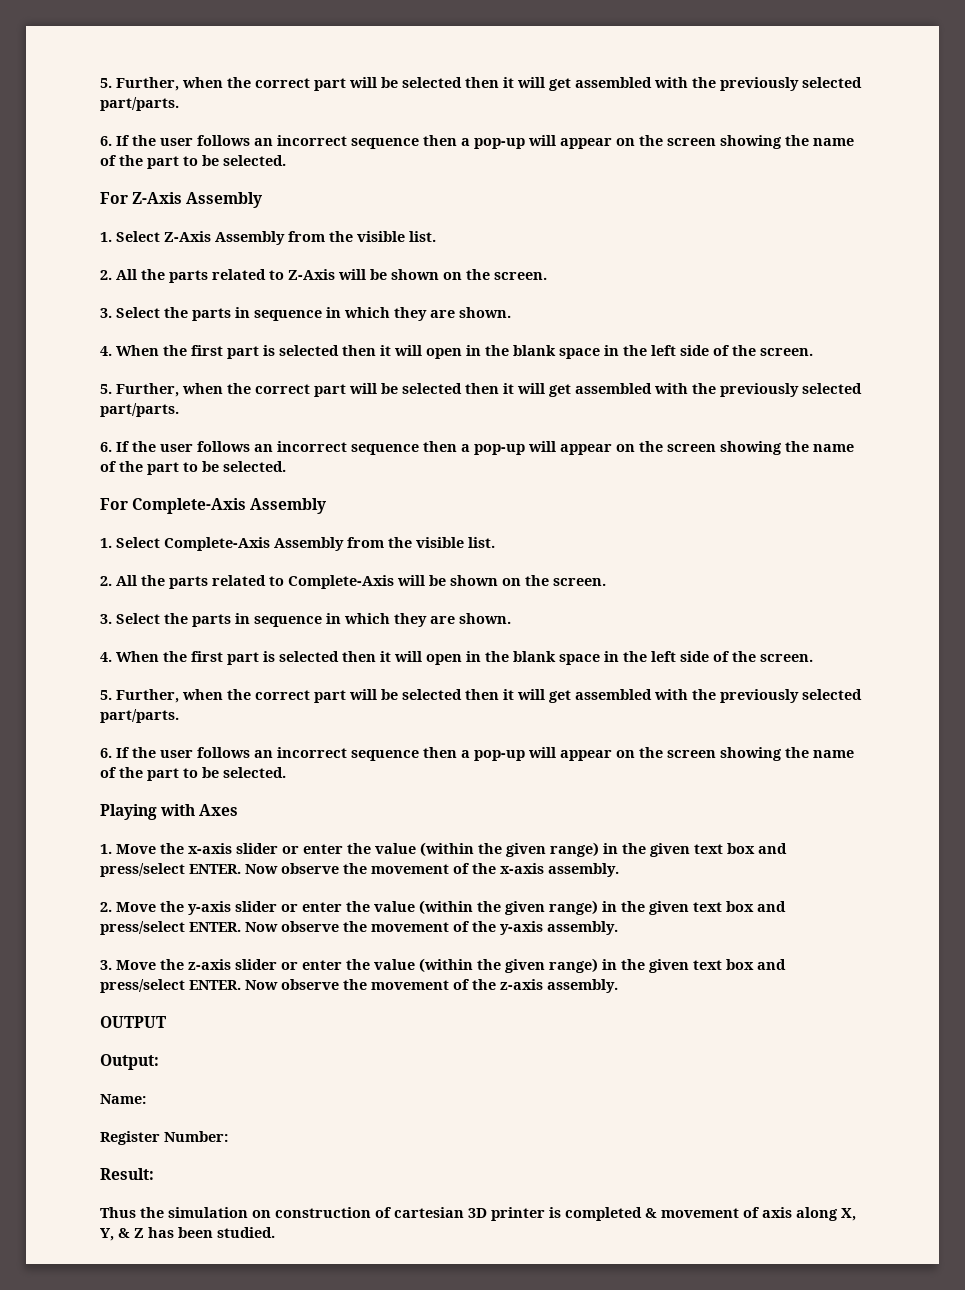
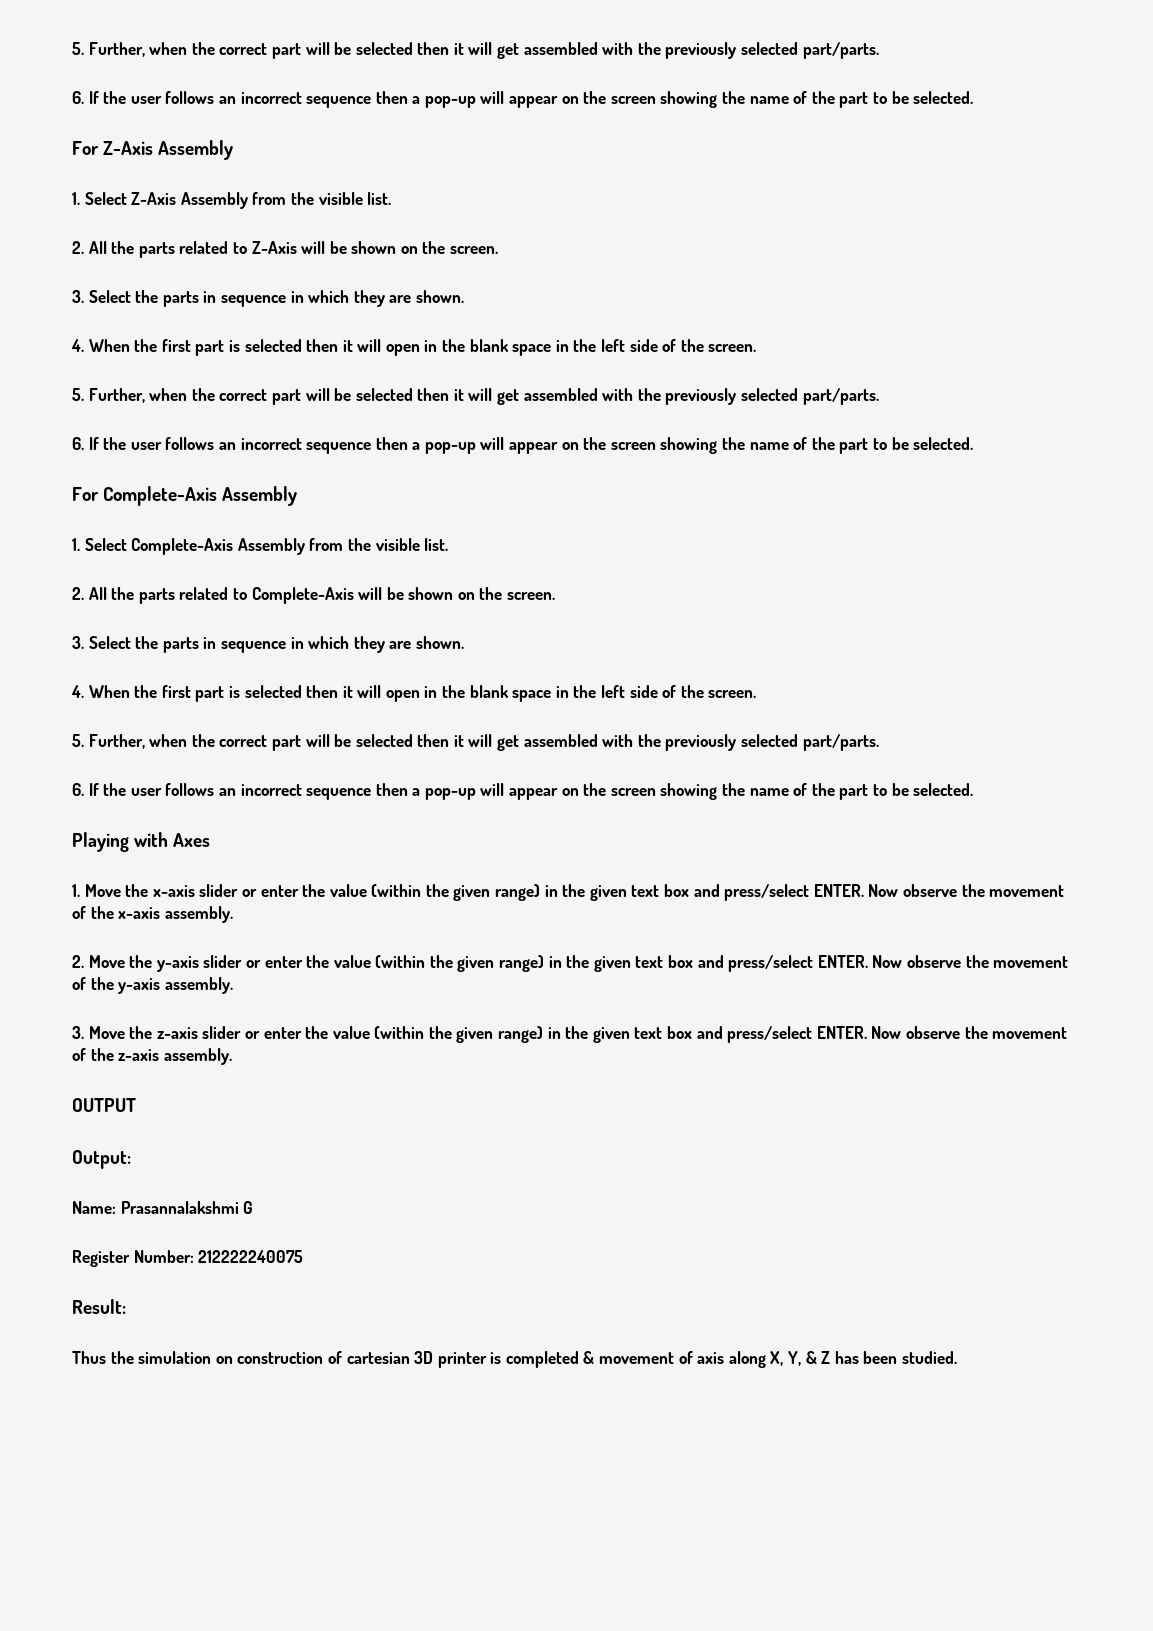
(146, 1099) none -> [120,1201,254,1214] Prasannalakshmi G
(228, 1136) none -> [198,1250,304,1263] 212222240075

